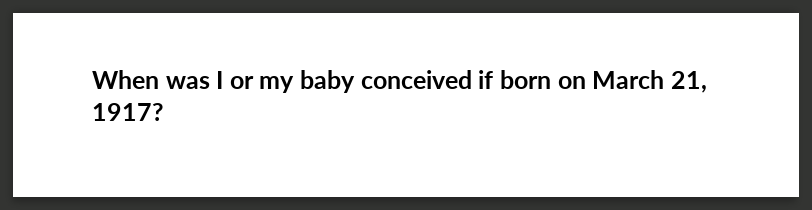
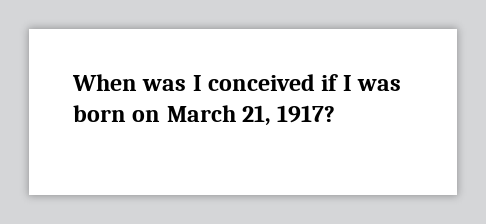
[229,70,494,93] or my baby conceived if -> [208,74,402,91] conceived if I was

